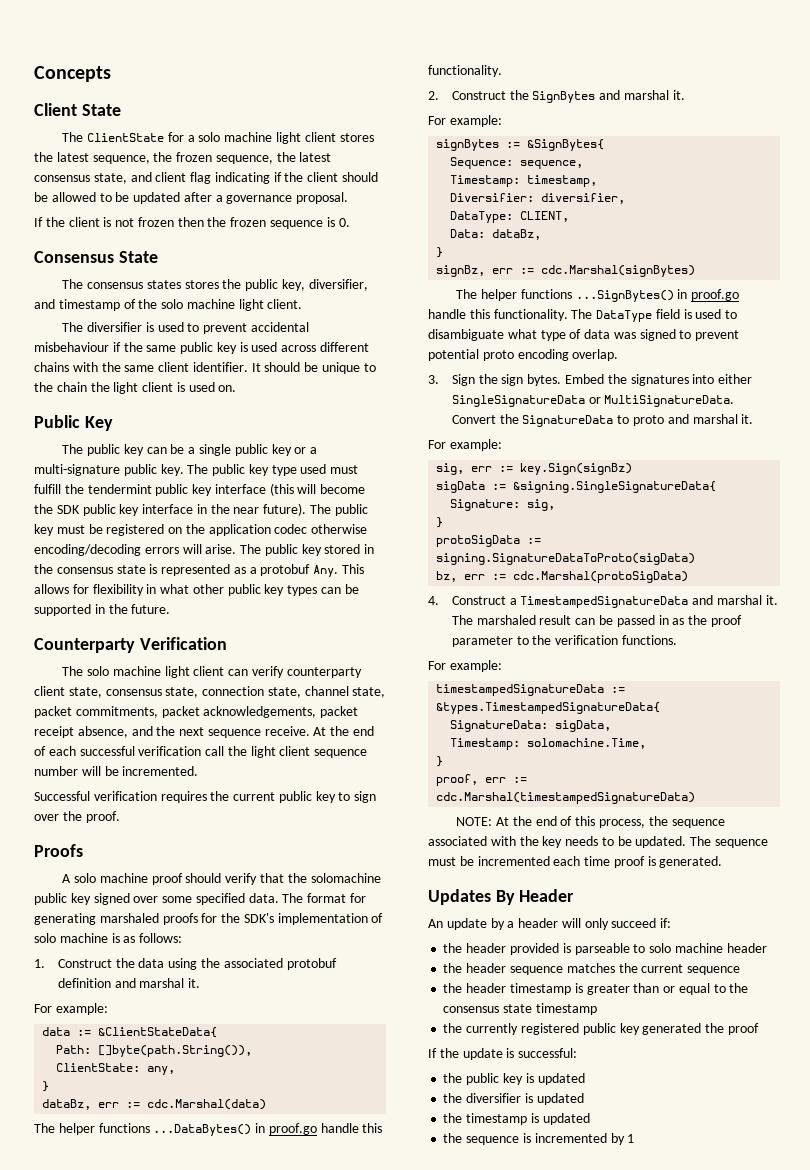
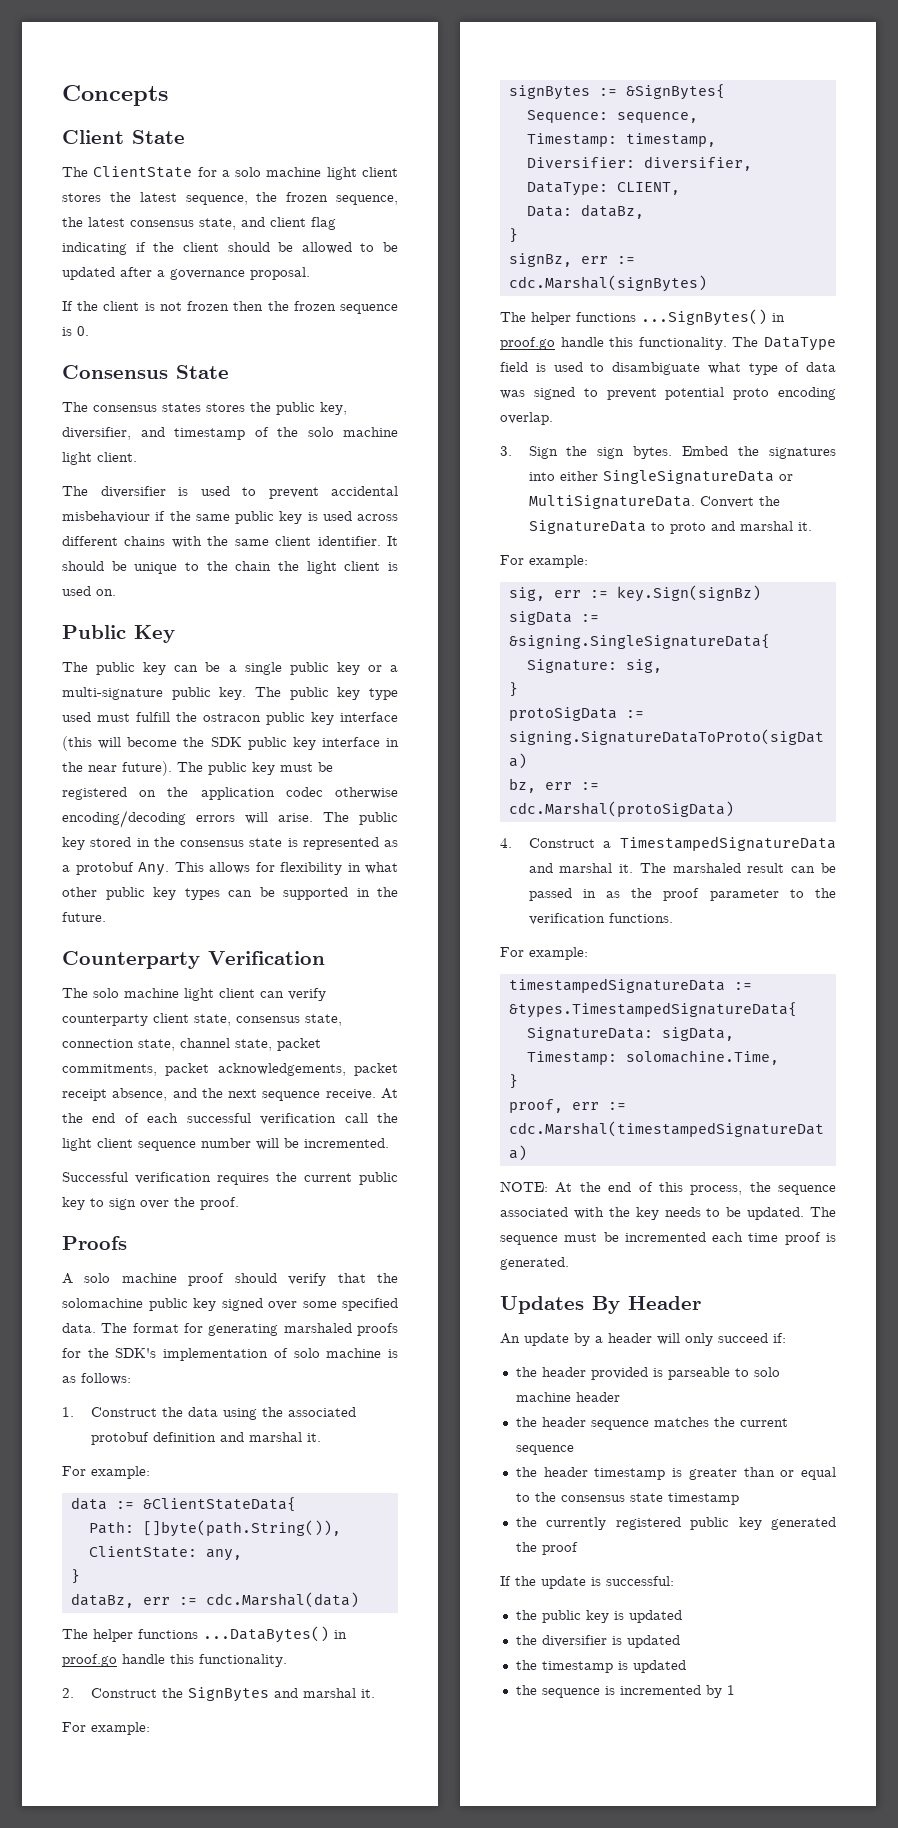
[87,484,152,494] tendermint -> [203,713,261,722] ostracon

